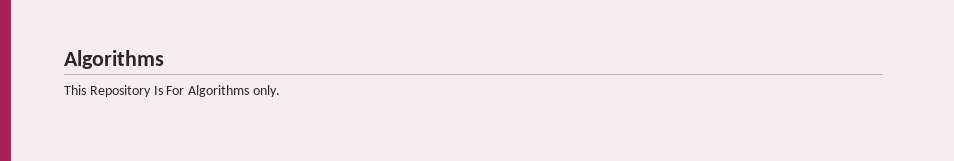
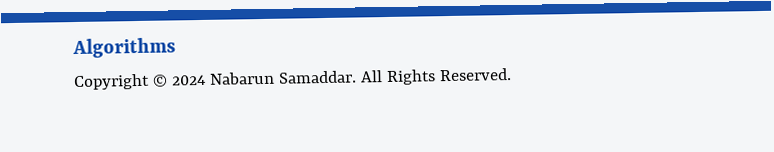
[64,85,280,97] This Repository Is For Algorithms only. -> [73,68,512,91] Copyright © 2024 Nabarun Samaddar. All Rights Reserved.

